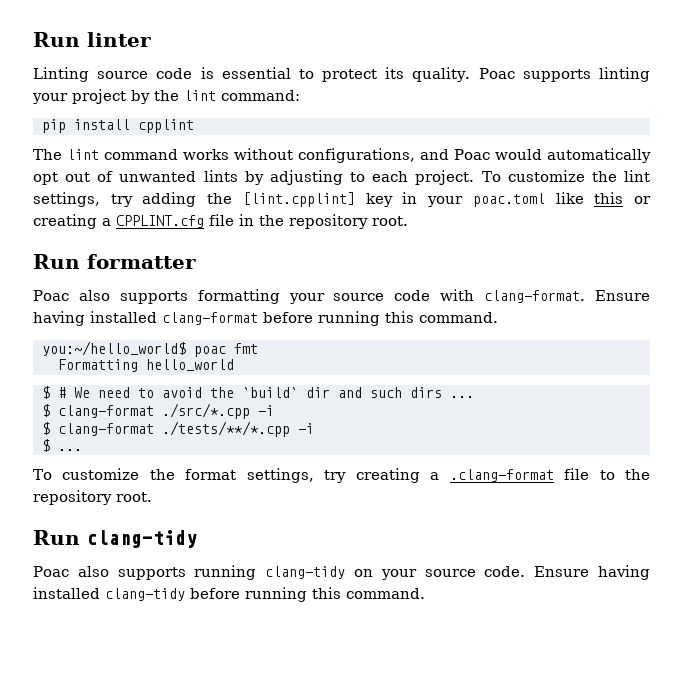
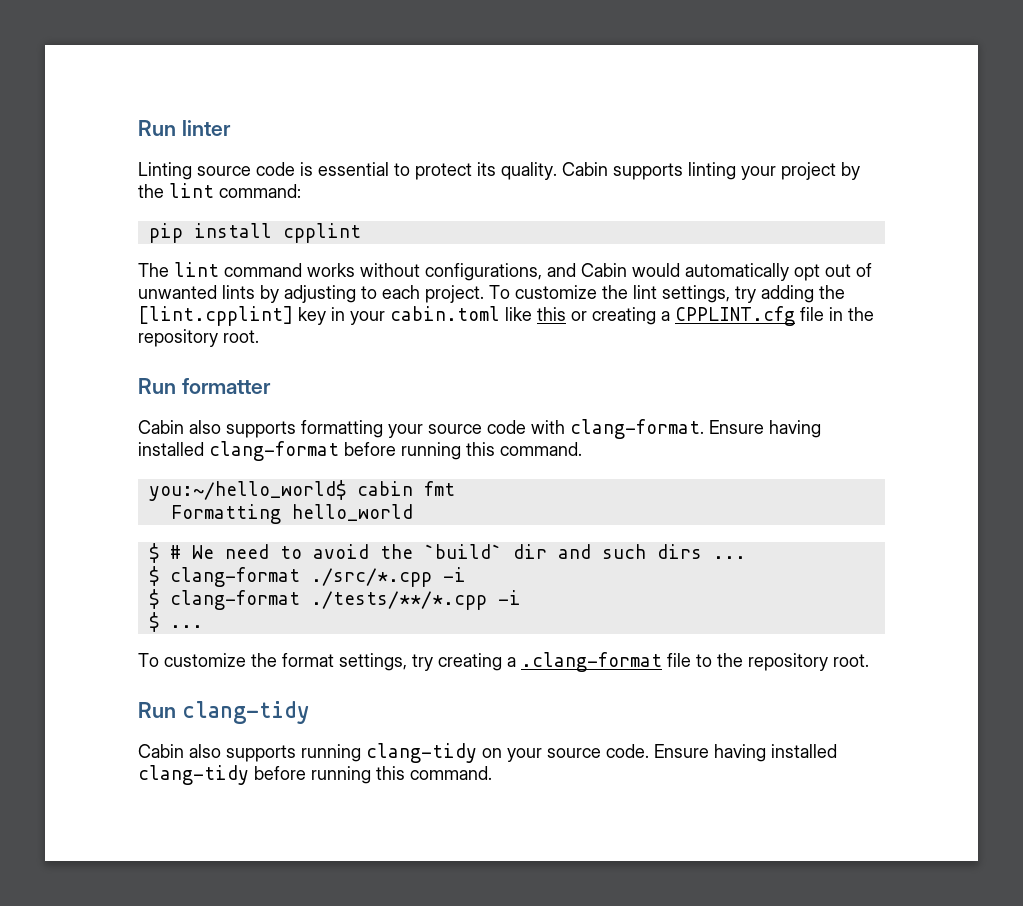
[478,68,515,79] Poac -> [562,162,608,176] Cabin
[454,149,490,160] Poac -> [581,263,627,277] Cabin
[472,193,545,207] poac.toml -> [390,306,500,321] cabin.toml
[33,290,69,301] Poac -> [138,420,184,434] Cabin
[194,346,226,357] poac -> [356,481,413,496] cabin
[33,566,69,577] Poac -> [138,744,184,758] Cabin

